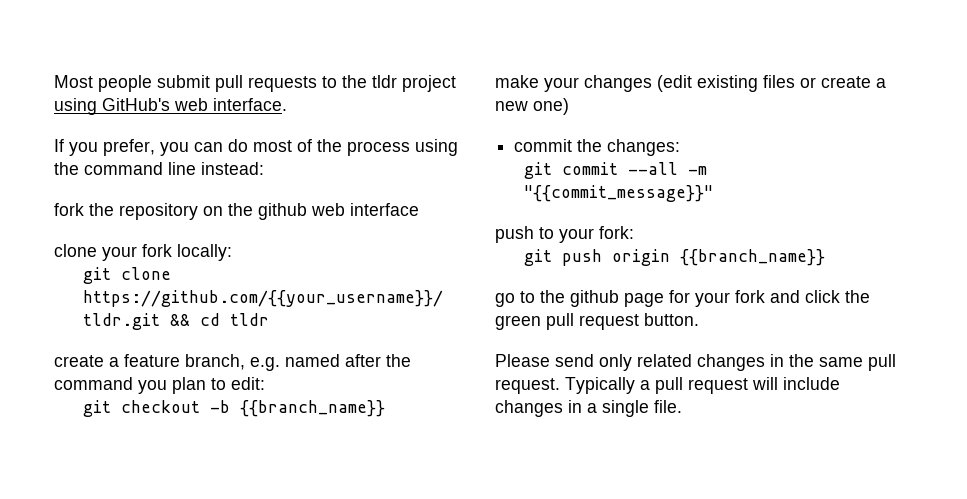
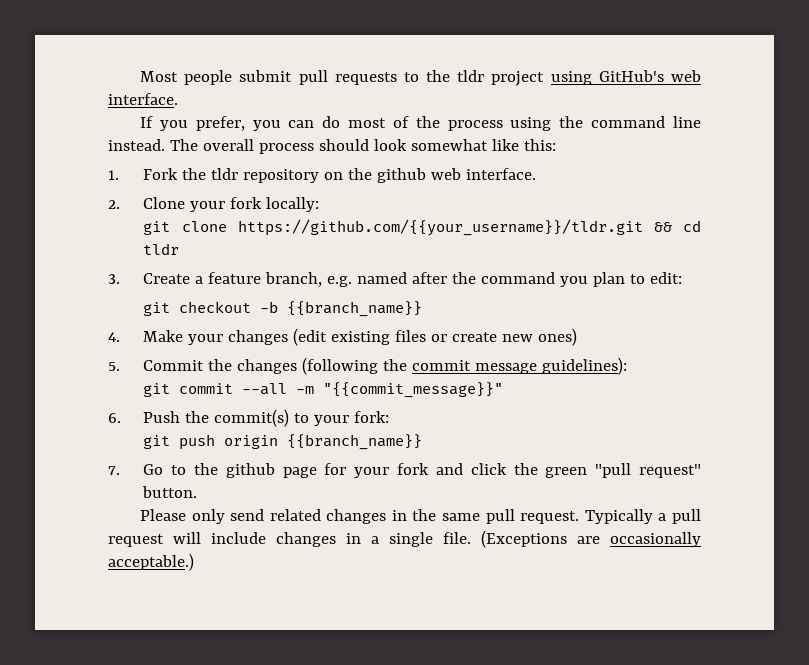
[201,162,264,175] [54,203,114,216] instead: // fork the -> [108,139,556,154] [108,168,239,180] instead. The overall process should look somewhat like this: // 1. Fork the tldr
[350,203,419,216] [54,244,97,257] interface // clone -> [466,168,537,180] [108,197,186,209] interface. // 2. Clone
[54,355,104,367] create -> [108,273,191,284] 3. Create
[495,75,539,88] make -> [108,330,184,342] 4. Make
[876,78,886,88] [495,98,569,115] [514,139,681,156] a new one) // commit the changes: -> [502,328,578,346] [108,357,628,375] new ones) // 5. Commit the changes (following the commit message guidelines):
[495,226,534,243] push -> [108,409,290,427] 6. Push the commit(s)
[495,293,515,307] go -> [108,464,164,475] 7. Go
[546,313,639,330] pull request -> [595,463,702,478] "pull request"
[555,354,632,371] send only -> [191,509,265,524] only send
(682, 406) none -> [481,530,701,548] [108,553,194,571] (Exceptions are occasionally acceptable.)

